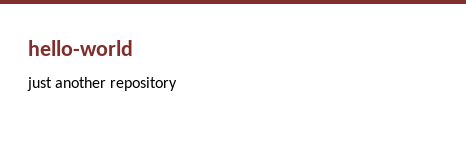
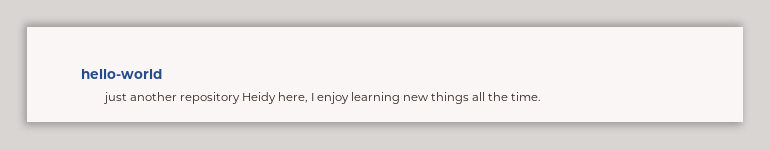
(178, 84) none -> [242,92,541,104] Heidy here, I enjoy learning new things all the time.

